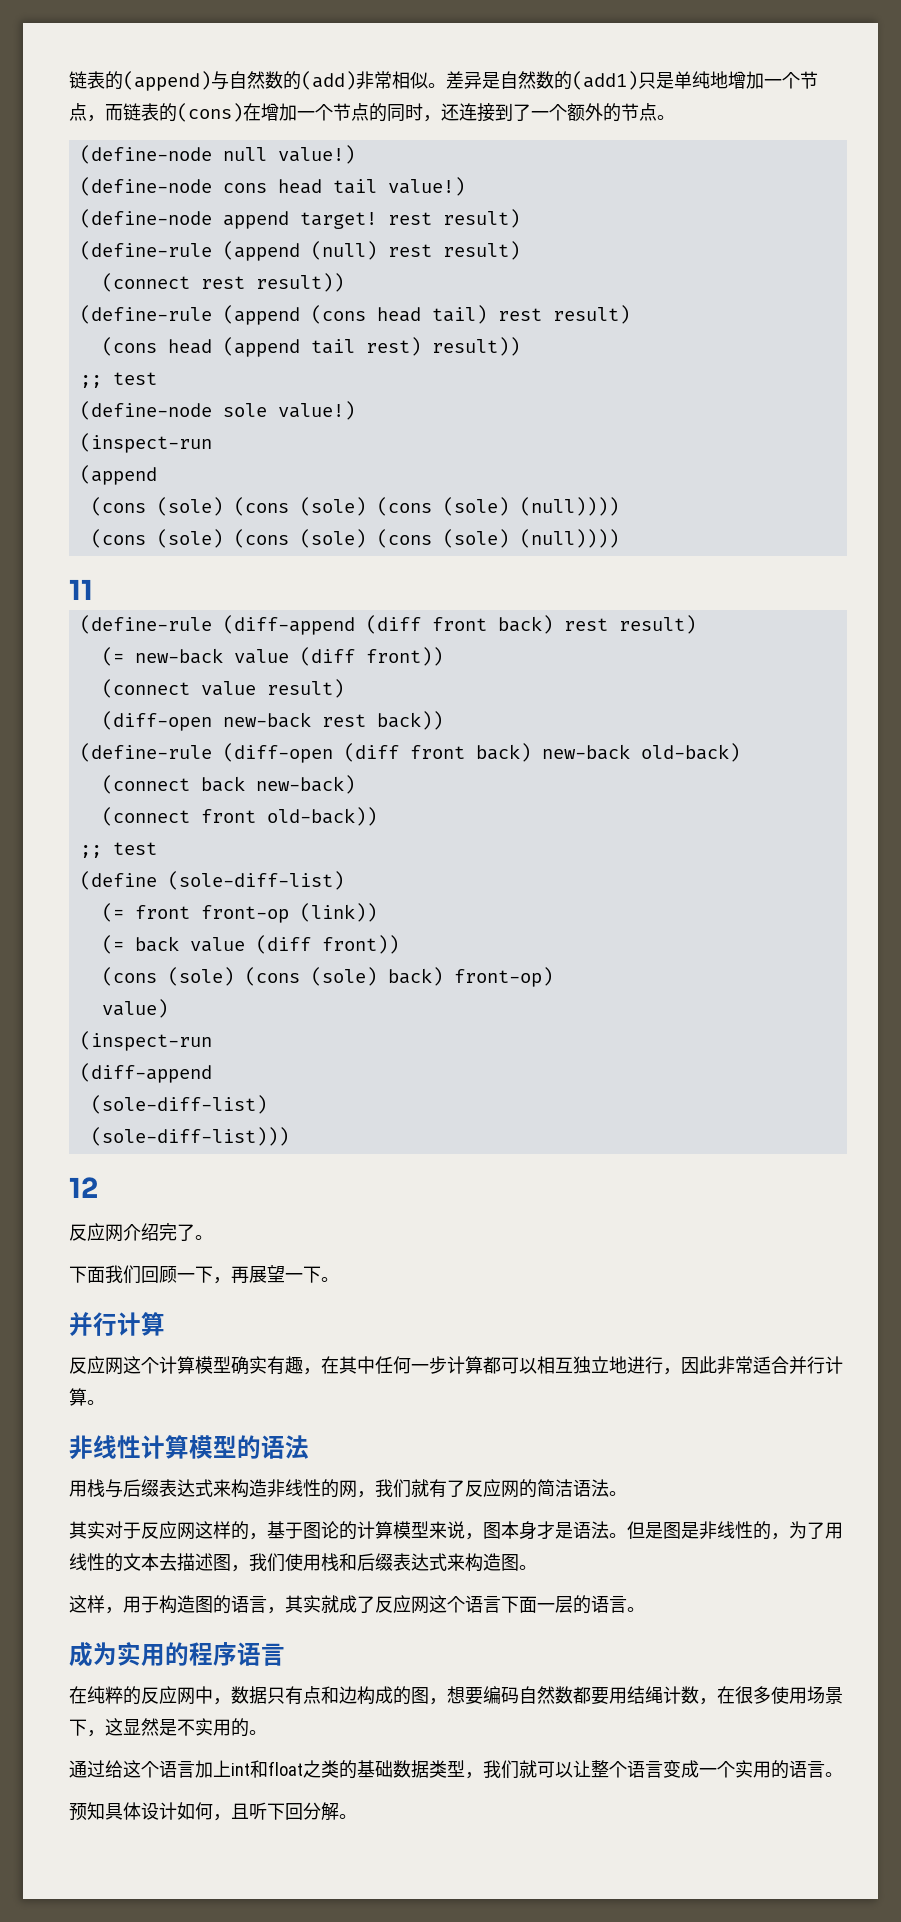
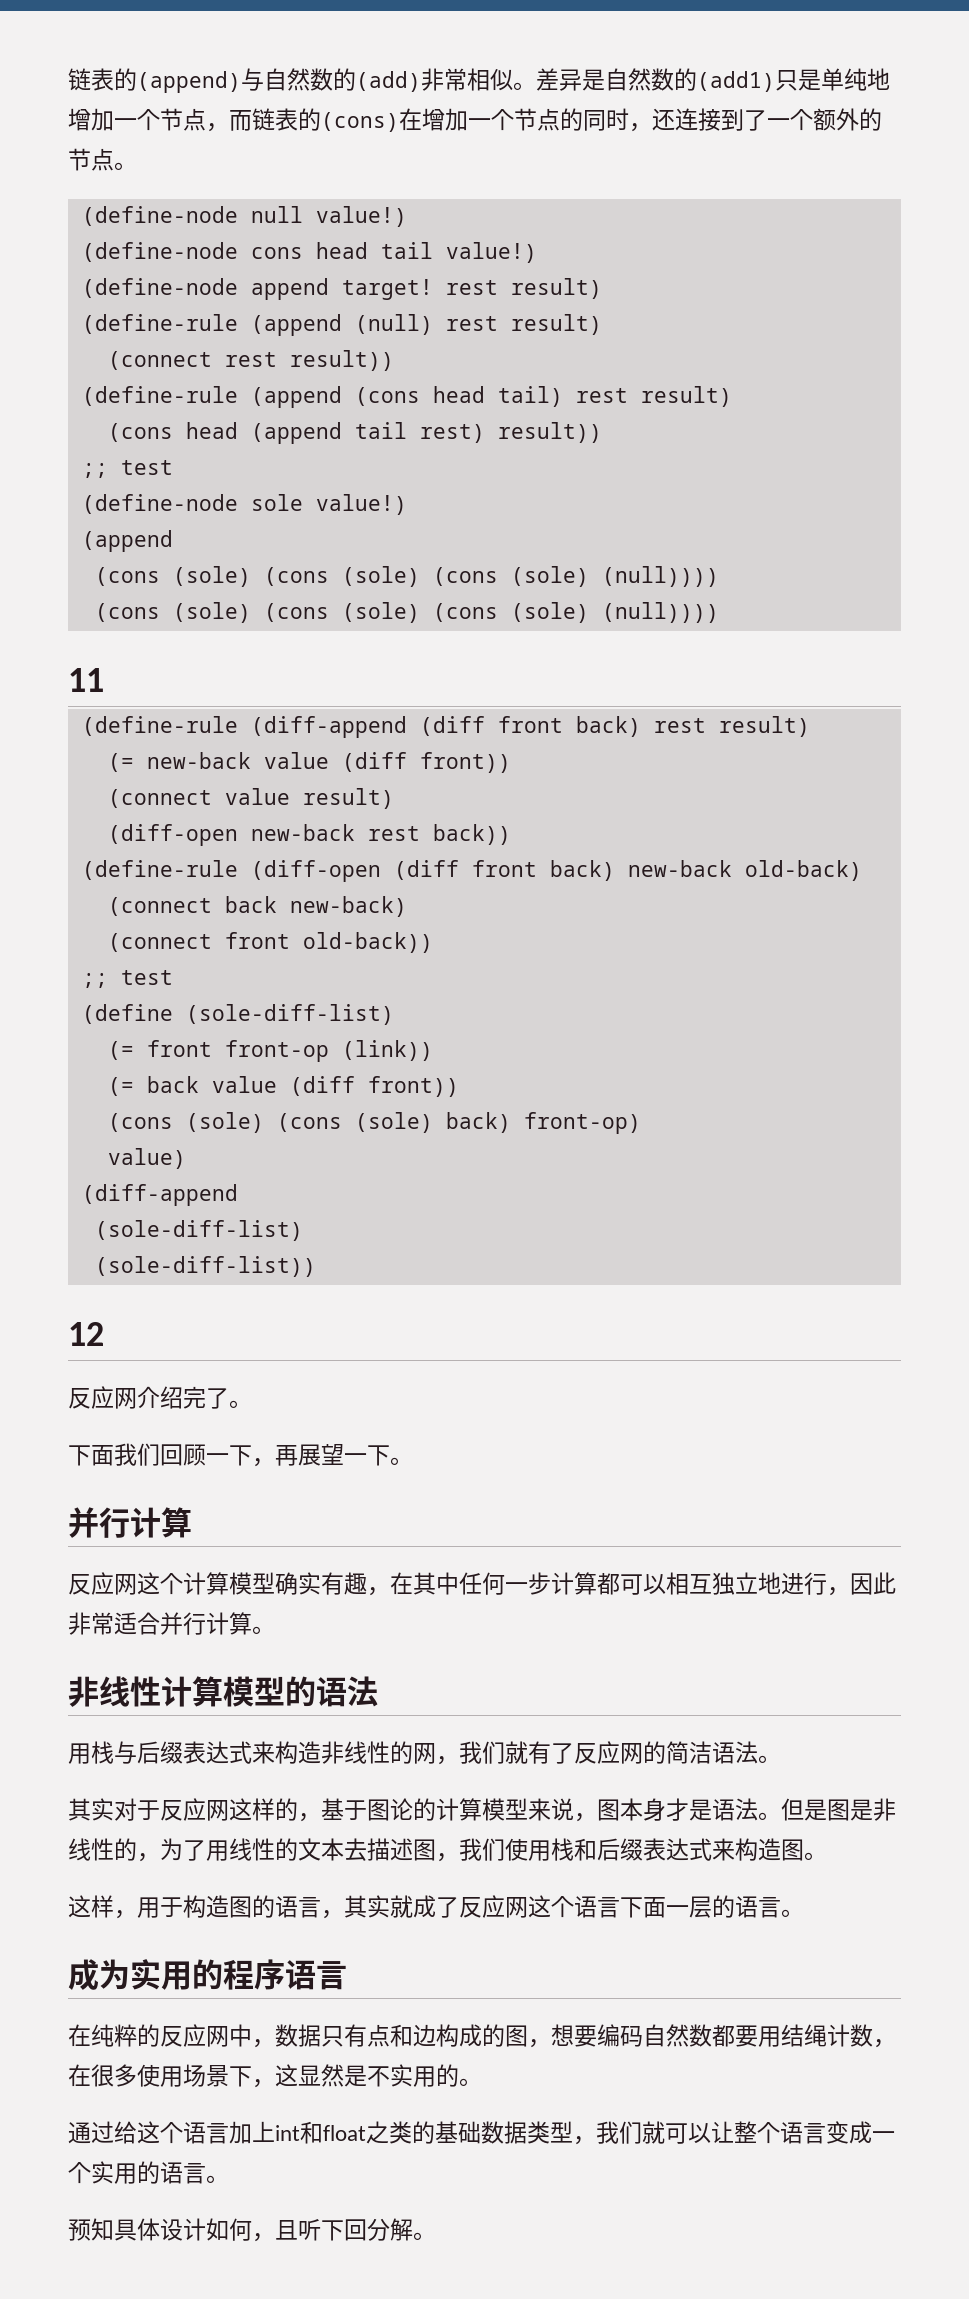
[79,433,212,453] // (inspect-run -> (407, 504) none
[79,1031,212,1051] // (inspect-run -> (186, 1158) none
[90,1127,289,1146] (sole-diff-list))) -> [94,1256,316,1277] (sole-diff-list))

